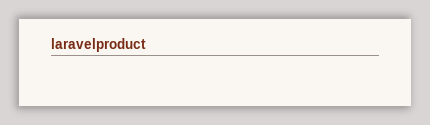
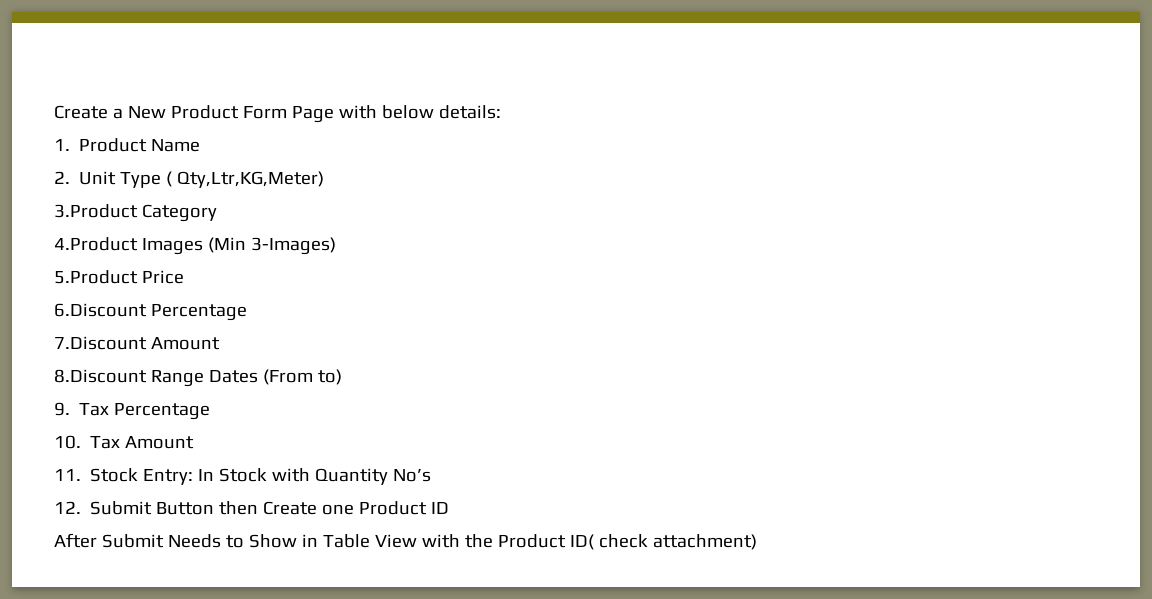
[51,38,146,52] laravelproduct -> [54,105,501,123] [54,138,201,152] [54,171,325,188] [54,204,217,222] [54,237,336,255] [54,270,184,284] [54,303,247,321] [54,336,220,350] [54,369,342,387] [54,402,211,420] [54,435,195,449] [54,468,432,485] [54,501,450,515] [54,533,757,550] Create a New Product Form Page with below details: // 1. Product Name // 2. Unit Type ( Qty,Ltr,KG,Meter) // 3.Product Category // 4.Product Images (Min 3-Images) // 5.Product Price // 6.Discount Percentage // 7.Discount Amount // 8.Discount Range Dates (From to) // 9. Tax Percentage // 10. Tax Amount // 11. Stock Entry: In Stock with Quantity No’s // 12. Submit Button then Create one Product ID // After Submit Needs to Show in Table View with the Product ID( check attachment)

